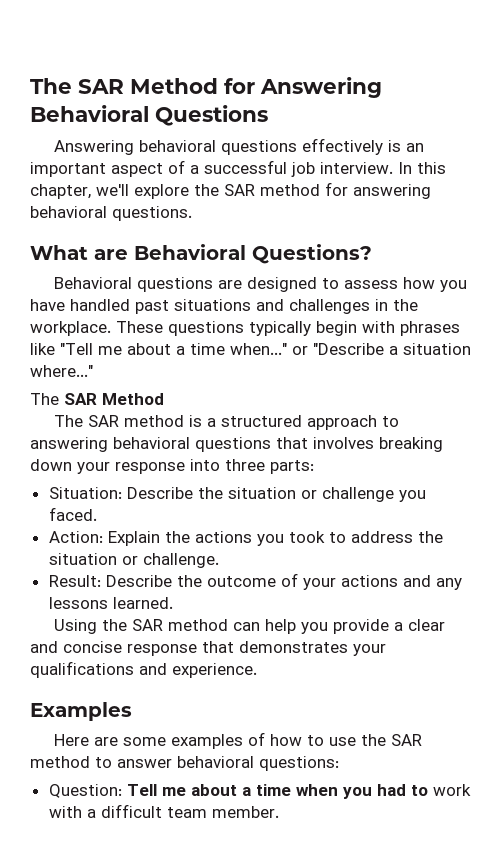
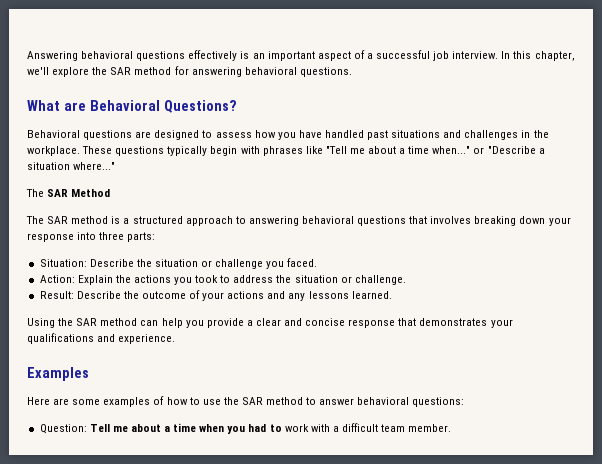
[30,77,382,98] [30,105,268,126] The SAR Method for Answering Behavioral Questions // -> (27, 56) none

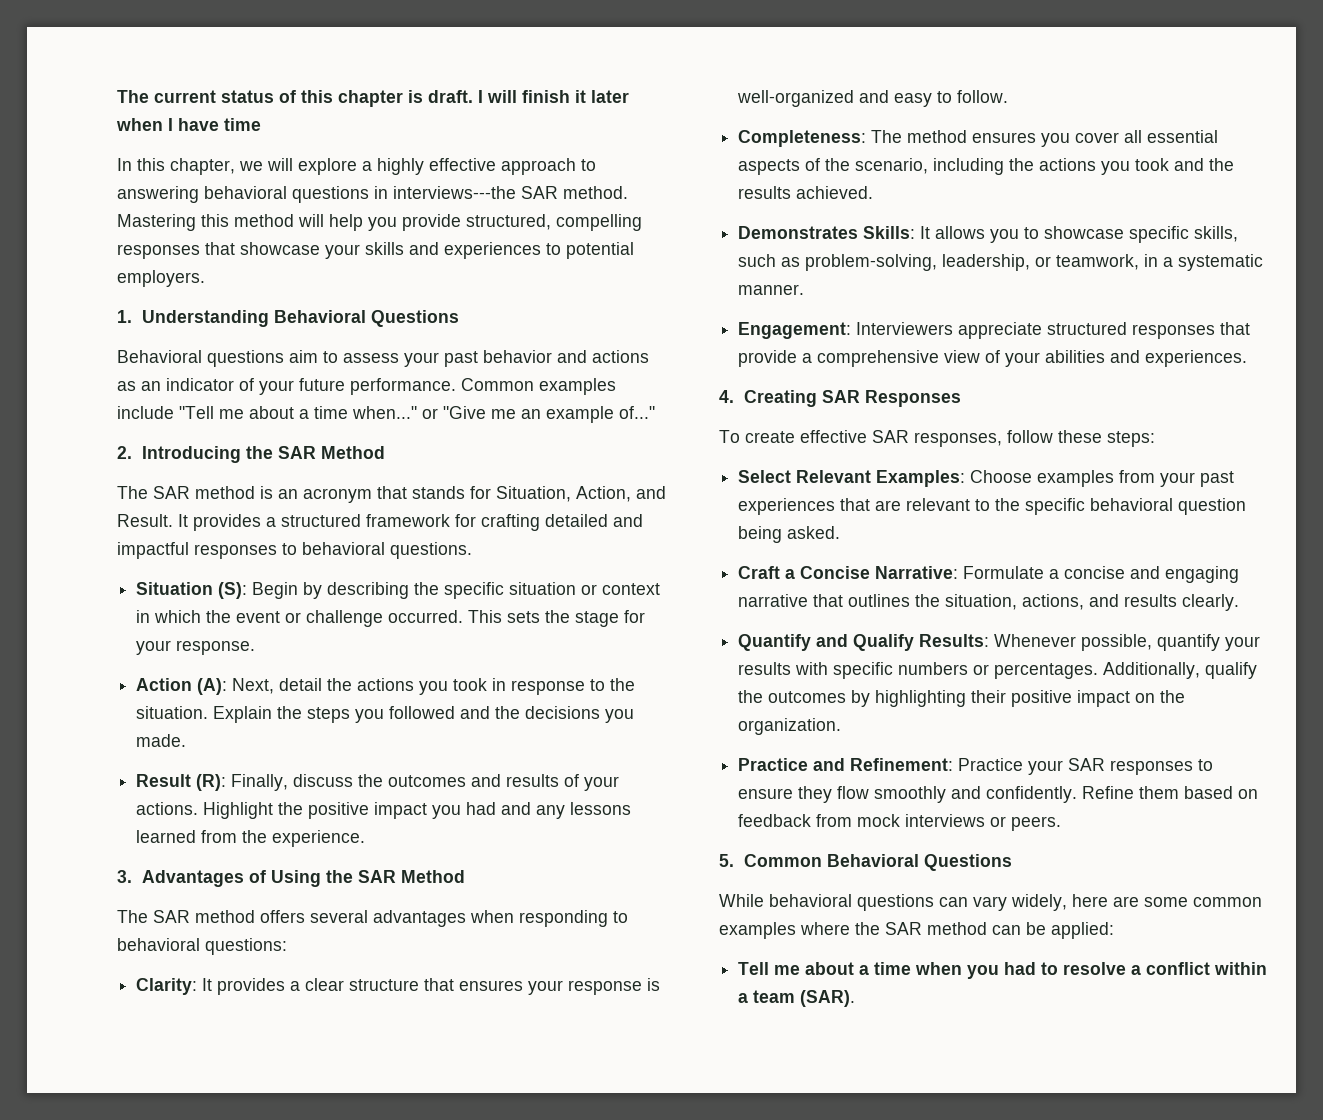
[27,50,575,61] [27,66,352,77] [27,100,237,113] [27,130,549,140] [27,146,323,156] Answering behavioral questions effectively is an important aspect of a successful job interview. In this chapter, we'll explore the SAR method for answering behavioral questions. // What are Behavioral Questions? // Behavioral questions are designed to assess how you have handled past situations and challenges in the workplace. These questions typically begin with phrases like -> [117,90,629,107] [116,118,261,131] [117,158,596,175] [117,186,628,203] [117,214,642,231] [117,242,634,259] [117,270,205,287] [117,310,460,327] [117,350,649,367] [117,378,616,395] [117,406,174,419] The current status of this chapter is draft. I will finish it later when I have time // In this chapter, we will explore a highly effective approach to answering behavioral questions in interviews---the SAR method. Mastering this method will help you provide structured, compelling responses that showcase your skills and experiences to potential employers. // 1. Understanding Behavioral Questions // Behavioral questions aim to assess your past behavior and actions as an indicator of your future performance. Common examples include
[487,146,545,154] [27,162,116,170] [26,189,44,197] "Describe a situation where..." // The -> [443,406,655,423] [117,446,274,463] "Give me an example of..." // 2. Introducing the
[123,216,571,226] [27,232,156,242] [39,258,318,269] [39,275,406,285] [39,290,392,301] [27,318,513,328] [27,333,176,344] [27,367,89,381] [27,396,465,407] [39,424,87,434] a structured approach to answering behavioral questions that involves breaking down your response into three parts: // Situation: Describe the situation or challenge you faced. // Action: Explain the actions you took to address the situation or challenge. // Result: Describe the outcome of your actions and any lessons learned. // Using the SAR method can help you provide a clear and concise response that demonstrates your qualifications and experience. // Examples // Here are some examples of how to use the SAR method to answer behavioral questions: // Question: -> [278,486,666,503] [117,514,643,531] [117,542,472,559] [136,582,661,599] [136,610,646,627] [136,640,256,655] [136,678,636,695] [136,706,635,723] [136,734,187,747] [136,774,620,791] [136,802,632,819] [136,830,366,847] [117,870,466,887] [117,910,628,927] [117,938,287,955] [136,978,661,995] [737,90,1009,107] [738,130,1219,147] [738,158,1235,175] [738,186,874,199] [738,226,1239,243] [738,254,1264,271] [738,284,805,295] [738,322,1251,339] [738,350,1248,367] [719,390,962,407] [719,430,1155,447] [738,470,1235,487] [738,498,1247,515] [738,526,841,543] [738,566,1240,583] [738,594,1240,611] [738,634,1261,651] [738,662,1258,679] [738,690,1186,707] [738,718,842,735] [738,758,1214,775] [738,786,1259,803] [738,814,1062,831] [719,854,1013,871] [719,894,1262,911] [719,922,1114,939] an acronym that stands for Situation, Action, and Result. It provides a structured framework for crafting detailed and impactful responses to behavioral questions. // Situation (S): Begin by describing the specific situation or context in which the event or challenge occurred. This sets the stage for your response. // Action (A): Next, detail the actions you took in response to the situation. Explain the steps you followed and the decisions you made. // Result (R): Finally, discuss the outcomes and results of your actions. Highlight the positive impact you had and any lessons learned from the experience. // 3. Advantages of Using the SAR Method // The SAR method offers several advantages when responding to behavioral questions: // Clarity: It provides a clear structure that ensures your response is well-organized and easy to follow. // Completeness: The method ensures you cover all essential aspects of the scenario, including the actions you took and the results achieved. // Demonstrates Skills: It allows you to showcase specific skills, such as problem-solving, leadership, or teamwork, in a systematic manner. // Engagement: Interviewers appreciate structured responses that provide a comprehensive view of your abilities and experiences. // 4. Creating SAR Responses // To create effective SAR responses, follow these steps: // Select Relevant Examples: Choose examples from your past experiences that are relevant to the specific behavioral question being asked. // Craft a Concise Narrative: Formulate a concise and engaging narrative that outlines the situation, actions, and results clearly. // Quantify and Qualify Results: Whenever possible, quantify your results with specific numbers or percentages. Additionally, qualify the outcomes by highlighting their positive impact on the organization. // Practice and Refinement: Practice your SAR responses to ensure they flow smoothly and confidently. Refine them based on feedback from mock interviews or peers. // 5. Common Behavioral Questions // While behavioral questions can vary widely, here are some common examples where the SAR method can be applied: //
[284,423,452,432] work with a difficult team member. -> [1063,962,1268,975] [738,990,856,1007] resolve a conflict within a team (SAR).

